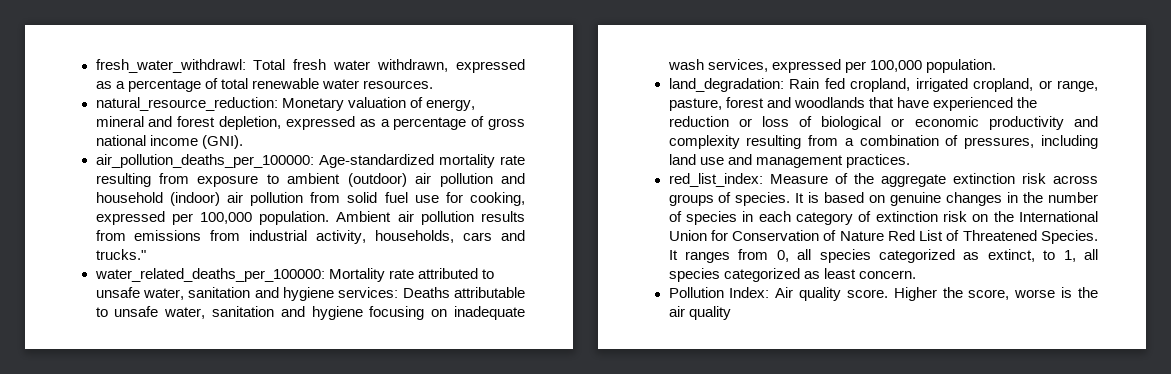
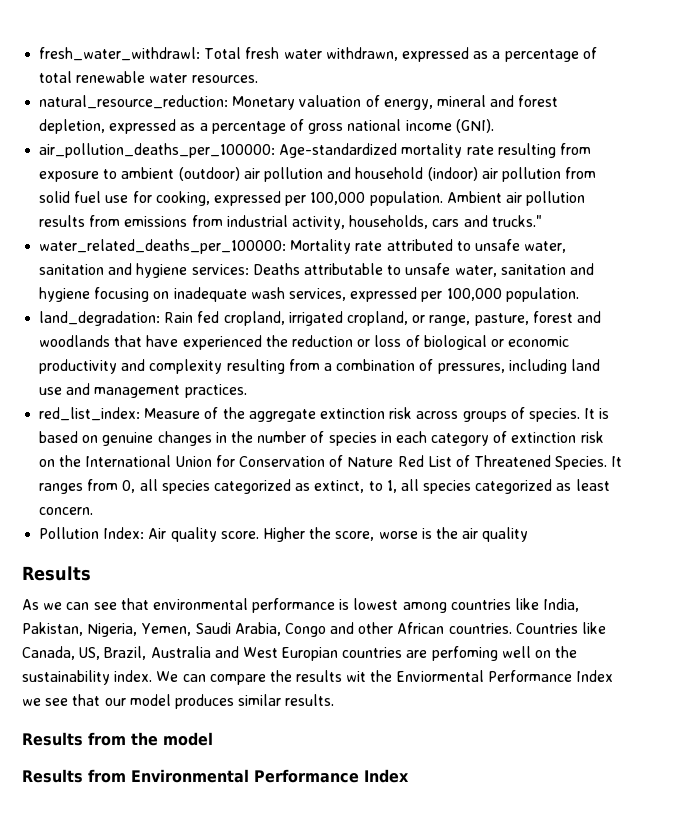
(731, 313) none -> [22,566,91,581] [22,598,580,613] [22,622,607,637] [22,646,578,661] [22,670,614,685] [22,694,335,709] [22,732,213,746] [22,769,409,783] // Results // As we can see that environmental performance is lowest among countries like India, Pakistan, Nigeria, Yemen, Saudi Arabia, Congo and other African countries. Countries like Canada, US, Brazil, Australia and West Europian countries are perfoming well on the sustainability index. We can compare the results wit the Enviormental Performance Index we see that our model produces similar results. // Results from the model // Results from Environmental Performance Index

